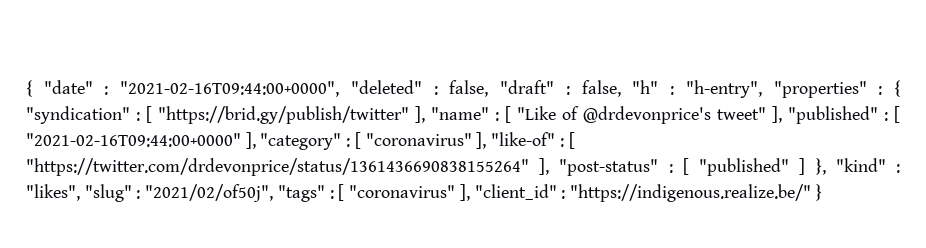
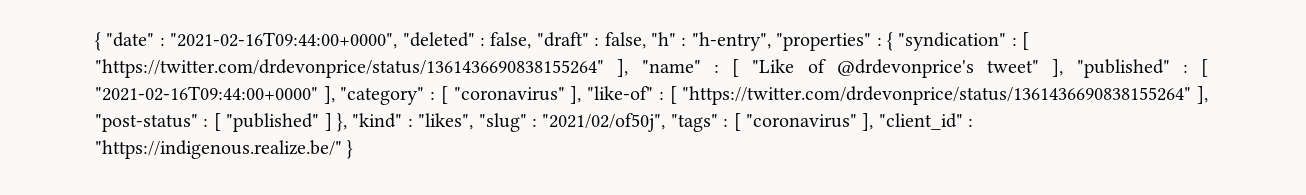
[158,106,409,124] "https://brid.gy/publish/twitter" -> [95,59,604,78] "https://twitter.com/drdevonprice/status/1361436690838155264"

